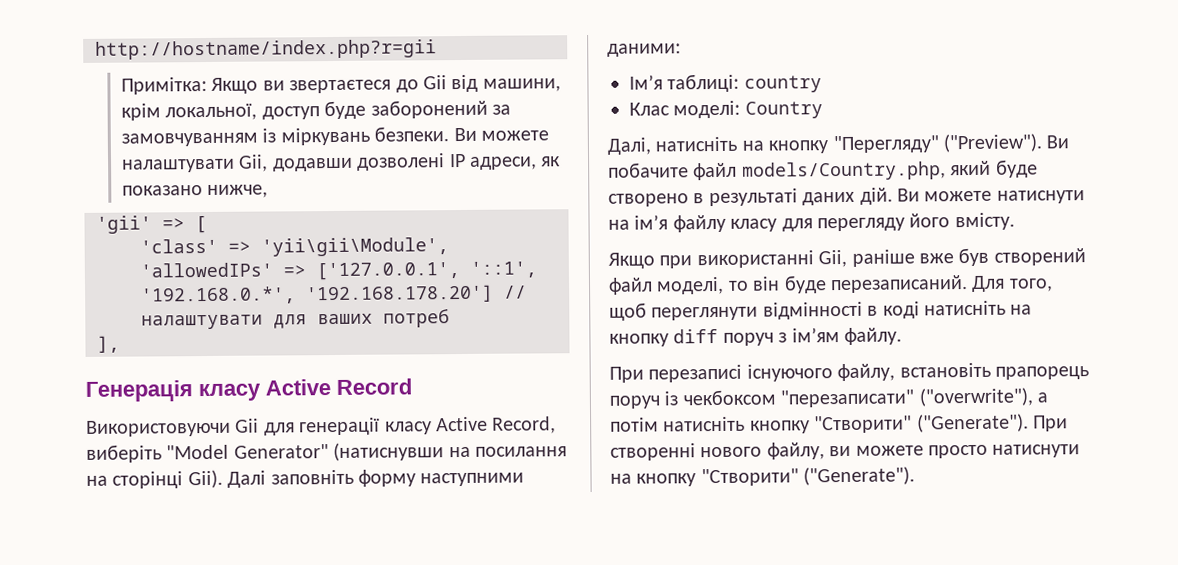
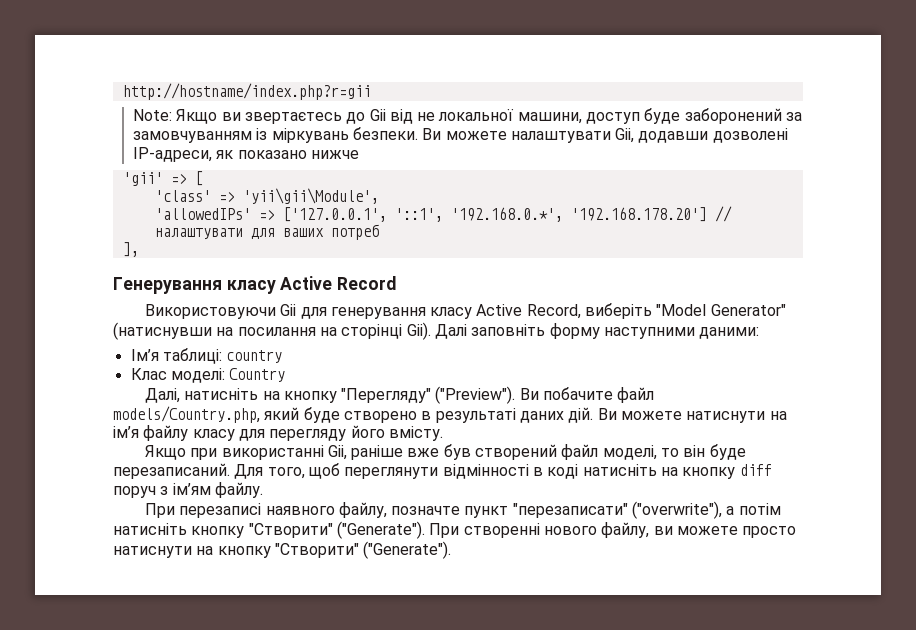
[120,76,207,95] Примітка: -> [132,109,172,121] Note:
[289,79,392,94] звертаєтеся -> [244,112,342,124] звертаєтесь
[482,78,561,92] [120,103,258,121] машини, крім локальної, -> [417,109,582,124] не локальної машини,
[448,153,537,170] IP адреси, -> [132,147,212,162] IP-адреси,
[207,184,269,198] нижче, -> [310,150,359,159] нижче
[85,380,193,402] Генерація -> [113,277,222,294] Генерування
[299,417,381,436] генерації -> [330,307,426,319] генерування
[746,362,1089,382] [609,389,776,409] існуючого файлу, встановіть прапорець поруч із чекбоксом -> [265,502,509,518] наявного файлу, позначте пункт

